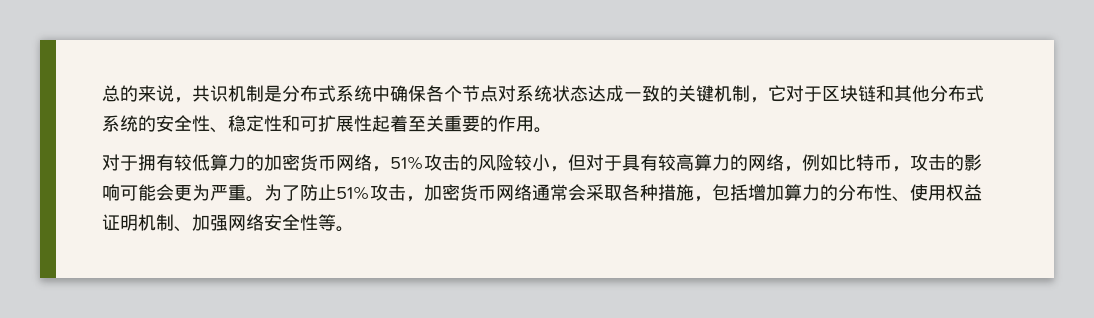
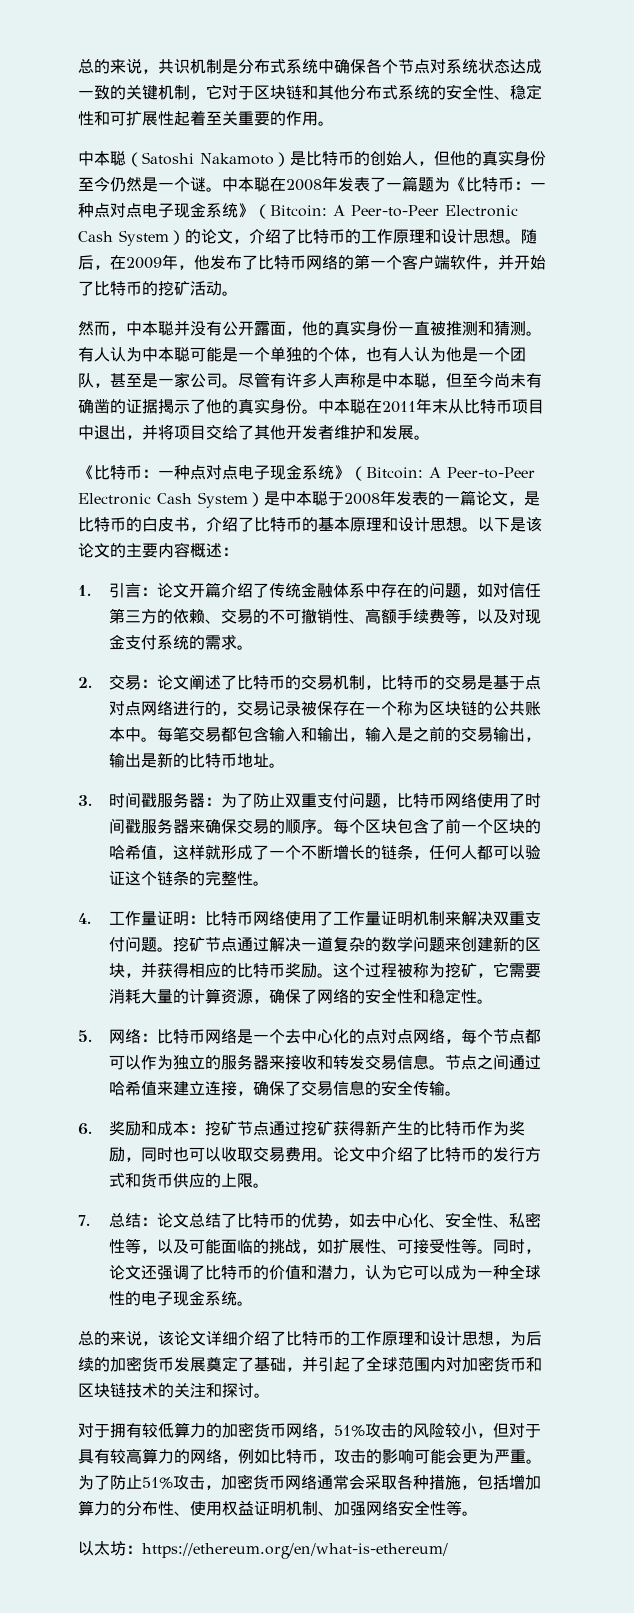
(552, 130) none -> [78,150,546,167] [78,176,546,192] [78,203,518,219] [78,229,537,246] [78,254,546,270] [78,281,238,296] [78,320,542,336] [78,346,526,362] [78,372,542,388] [78,398,544,414] [78,424,430,440] [78,465,535,481] [78,490,540,508] [78,517,542,532] [78,542,238,558] [78,582,541,598] [108,608,541,624] [108,634,253,650] [78,674,541,690] [108,701,541,716] [108,726,541,742] [108,752,285,768] [78,792,541,808] [108,818,541,834] [108,844,541,860] [108,870,269,886] [78,911,541,926] [108,936,541,952] [108,962,541,978] [108,988,493,1004] [78,1029,541,1044] [108,1054,541,1070] [108,1080,461,1096] [78,1120,525,1136] [108,1147,541,1162] [108,1173,269,1188] [78,1212,541,1228] [108,1238,541,1254] [108,1264,541,1280] [108,1291,253,1306] [78,1330,542,1346] [78,1356,542,1372] [78,1383,270,1398] // 中本聪（Satoshi Nakamoto）是比特币的创始人，但他的真实身份至今仍然是一个谜。中本聪在2008年发表了一篇题为《比特币：一种点对点电子现金系统》（Bitcoin: A Peer-to-Peer Electronic Cash System）的论文，介绍了比特币的工作原理和设计思想。随后，在2009年，他发布了比特币网络的第一个客户端软件，并开始了比特币的挖矿活动。 // 然而，中本聪并没有公开露面，他的真实身份一直被推测和猜测。有人认为中本聪可能是一个单独的个体，也有人认为他是一个团队，甚至是一家公司。尽管有许多人声称是中本聪，但至今尚未有确凿的证据揭示了他的真实身份。中本聪在2011年末从比特币项目中退出，并将项目交给了其他开发者维护和发展。 // 《比特币：一种点对点电子现金系统》（Bitcoin: A Peer-to-Peer Electronic Cash System）是中本聪于2008年发表的一篇论文，是比特币的白皮书，介绍了比特币的基本原理和设计思想。以下是该论文的主要内容概述： // 1.引言：论文开篇介绍了传统金融体系中存在的问题，如对信任第三方的依赖、交易的不可撤销性、高额手续费等，以及对现金支付系统的需求。 // 2.交易：论文阐述了比特币的交易机制，比特币的交易是基于点对点网络进行的，交易记录被保存在一个称为区块链的公共账本中。每笔交易都包含输入和输出，输入是之前的交易输出，输出是新的比特币地址。 // 3.时间戳服务器：为了防止双重支付问题，比特币网络使用了时间戳服务器来确保交易的顺序。每个区块包含了前一个区块的哈希值，这样就形成了一个不断增长的链条，任何人都可以验证这个链条的完整性。 // 4.工作量证明：比特币网络使用了工作量证明机制来解决双重支付问题。挖矿节点通过解决一道复杂的数学问题来创建新的区块，并获得相应的比特币奖励。这个过程被称为挖矿，它需要消耗大量的计算资源，确保了网络的安全性和稳定性。 // 5.网络：比特币网络是一个去中心化的点对点网络，每个节点都可以作为独立的服务器来接收和转发交易信息。节点之间通过哈希值来建立连接，确保了交易信息的安全传输。 // 6.奖励和成本：挖矿节点通过挖矿获得新产生的比特币作为奖励，同时也可以收取交易费用。论文中介绍了比特币的发行方式和货币供应的上限。 // 7.总结：论文总结了比特币的优势，如去中心化、安全性、私密性等，以及可能面临的挑战，如扩展性、可接受性等。同时，论文还强调了比特币的价值和潜力，认为它可以成为一种全球性的电子现金系统。 // 总的来说，该论文详细介绍了比特币的工作原理和设计思想，为后续的加密货币发展奠定了基础，并引起了全球范围内对加密货币和区块链技术的关注和探讨。
(354, 229) none -> [78,1541,448,1559] // 以太坊：https://ethereum.org/en/what-is-ethereum/

